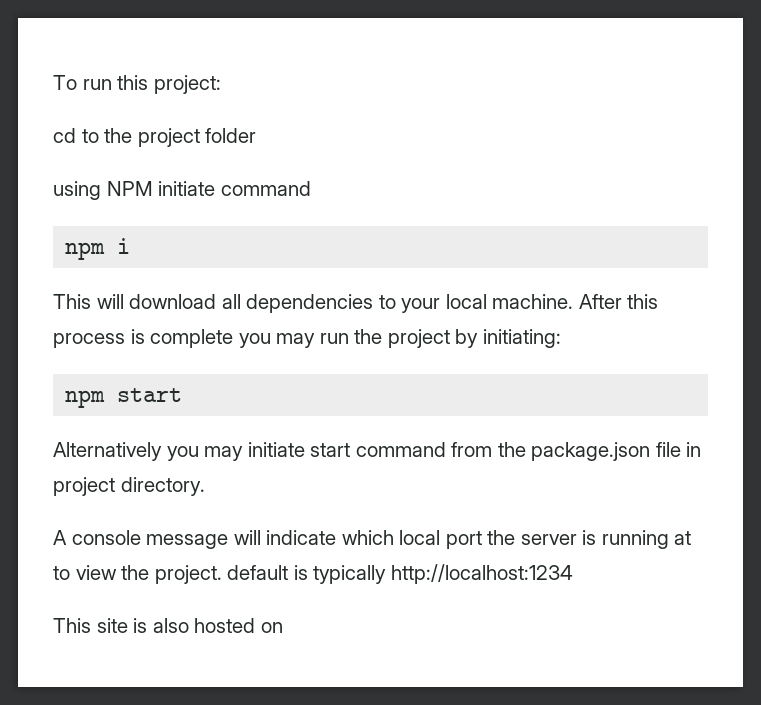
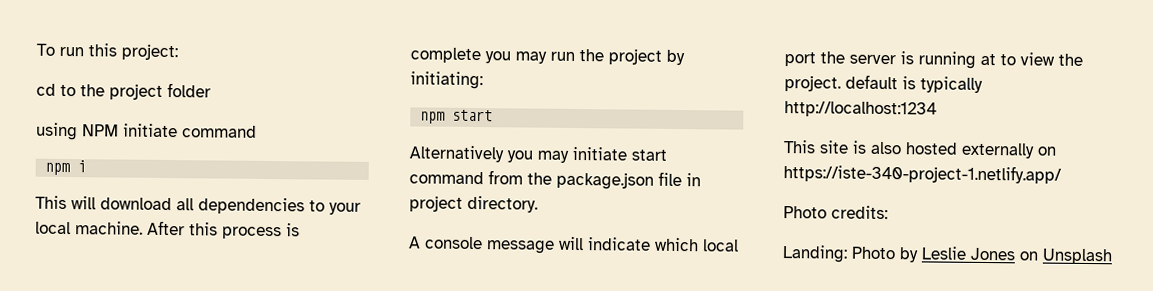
[260,622,283,633] on -> [961,142,1057,159] [783,164,1062,184] [783,205,888,220] [782,245,1113,265] externally on https://iste-340-project-1.netlify.app/ // Photo credits: // Landing: Photo by Leslie Jones on Unsplash

